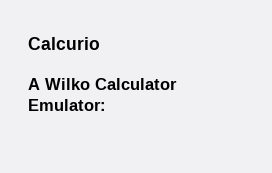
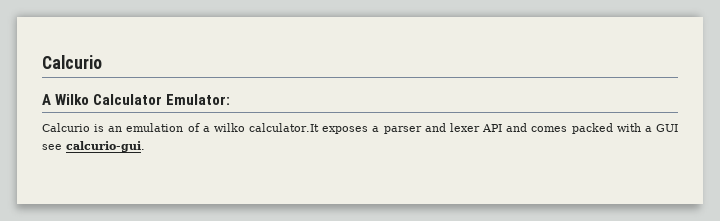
(106, 105) none -> [42,123,678,134] [42,141,145,152] // Calcurio is an emulation of a wilko calculator.It exposes a parser and lexer API and comes packed with a GUI see calcurio-gui.

